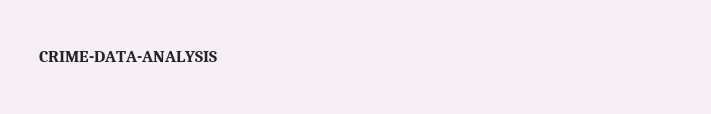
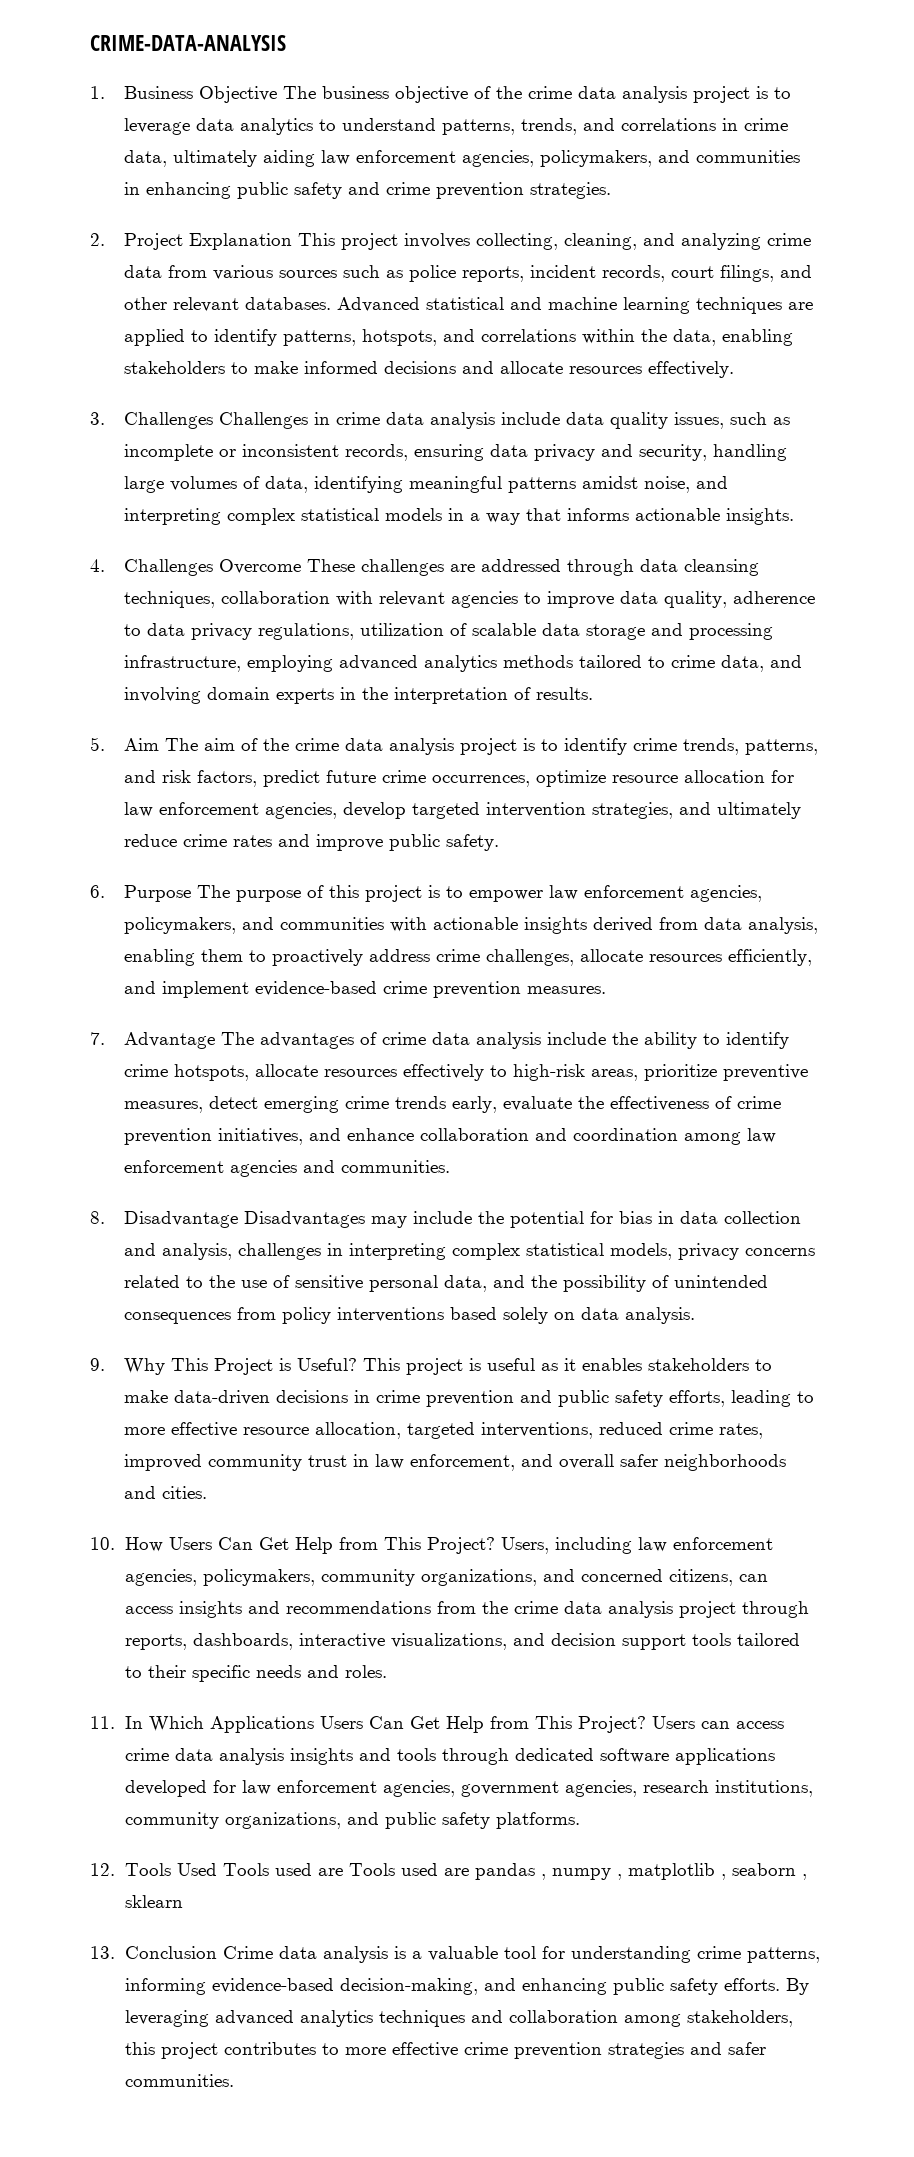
(217, 56) none -> [90,86,791,103] [123,118,788,135] [123,150,800,167] [123,182,611,199] [90,233,811,250] [123,265,812,282] [123,297,813,314] [123,329,793,346] [123,361,734,378] [90,412,790,429] [123,444,787,461] [123,476,728,493] [123,508,794,525] [90,559,759,576] [123,591,815,608] [123,623,773,640] [123,655,802,672] [123,687,593,704] [90,737,818,755] [123,770,794,787] [123,802,801,819] [123,834,499,851] [90,885,762,902] [123,917,818,934] [123,949,812,966] [123,981,606,998] [90,1032,789,1049] [123,1064,808,1081] [123,1096,781,1113] [123,1128,776,1145] [123,1160,450,1177] [90,1211,801,1228] [123,1243,815,1260] [123,1275,768,1292] [123,1307,695,1324] [90,1358,772,1375] [123,1390,814,1407] [123,1422,763,1439] [123,1454,786,1471] [123,1486,207,1499] [90,1537,773,1554] [124,1569,768,1586] [124,1601,809,1618] [124,1633,800,1650] [124,1665,387,1682] [90,1716,784,1733] [124,1748,775,1765] [124,1780,813,1797] [124,1812,580,1829] [90,1863,807,1880] [124,1895,183,1908] [90,1946,820,1963] [124,1978,809,1995] [124,2010,793,2027] [124,2042,766,2059] [124,2074,234,2087] // 1. Business Objective The business objective of the crime data analysis project is to leverage data analytics to understand patterns, trends, and correlations in crime data, ultimately aiding law enforcement agencies, policymakers, and communities in enhancing public safety and crime prevention strategies. // 2. Project Explanation This project involves collecting, cleaning, and analyzing crime data from various sources such as police reports, incident records, court filings, and other relevant databases. Advanced statistical and machine learning techniques are applied to identify patterns, hotspots, and correlations within the data, enabling stakeholders to make informed decisions and allocate resources effectively. // 3. Challenges Challenges in crime data analysis include data quality issues, such as incomplete or inconsistent records, ensuring data privacy and security, handling large volumes of data, identifying meaningful patterns amidst noise, and interpreting complex statistical models in a way that informs actionable insights. // 4. Challenges Overcome These challenges are addressed through data cleansing techniques, collaboration with relevant agencies to improve data quality, adherence to data privacy regulations, utilization of scalable data storage and processing infrastructure, employing advanced analytics methods tailored to crime data, and involving domain experts in the interpretation of results. // 5. Aim The aim of the crime data analysis project is to identify crime trends, patterns, and risk factors, predict future crime occurrences, optimize resource allocation for law enforcement agencies, develop targeted intervention strategies, and ultimately reduce crime rates and improve public safety. // 6. Purpose The purpose of this project is to empower law enforcement agencies, policymakers, and communities with actionable insights derived from data analysis, enabling them to proactively address crime challenges, allocate resources efficiently, and implement evidence-based crime prevention measures. // 7. Advantage The advantages of crime data analysis include the ability to identify crime hotspots, allocate resources effectively to high-risk areas, prioritize preventive measures, detect emerging crime trends early, evaluate the effectiveness of crime prevention initiatives, and enhance collaboration and coordination among law enforcement agencies and communities. // 8. Disadvantage Disadvantages may include the potential for bias in data collection and analysis, challenges in interpreting complex statistical models, privacy concerns related to the use of sensitive personal data, and the possibility of unintended consequences from policy interventions based solely on data analysis. // 9. Why This Project is Useful? This project is useful as it enables stakeholders to make data-driven decisions in crime prevention and public safety efforts, leading to more effective resource allocation, targeted interventions, reduced crime rates, improved community trust in law enforcement, and overall safer neighborhoods and cities. // 10. How Users Can Get Help from This Project? Users, including law enforcement agencies, policymakers, community organizations, and concerned citizens, can access insights and recommendations from the crime data analysis project through reports, dashboards, interactive visualizations, and decision support tools tailored to their specific needs and roles. // 11. In Which Applications Users Can Get Help from This Project? Users can access crime data analysis insights and tools through dedicated software applications developed for law enforcement agencies, government agencies, research institutions, community organizations, and public safety platforms. // 12. Tools Used Tools used are Tools used are pandas , numpy , matplotlib , seaborn , sklearn // 13. Conclusion Crime data analysis is a valuable tool for understanding crime patterns, informing evidence-based decision-making, and enhancing public safety efforts. By leveraging advanced analytics techniques and collaboration among stakeholders, this project contributes to more effective crime prevention strategies and safer communities.

